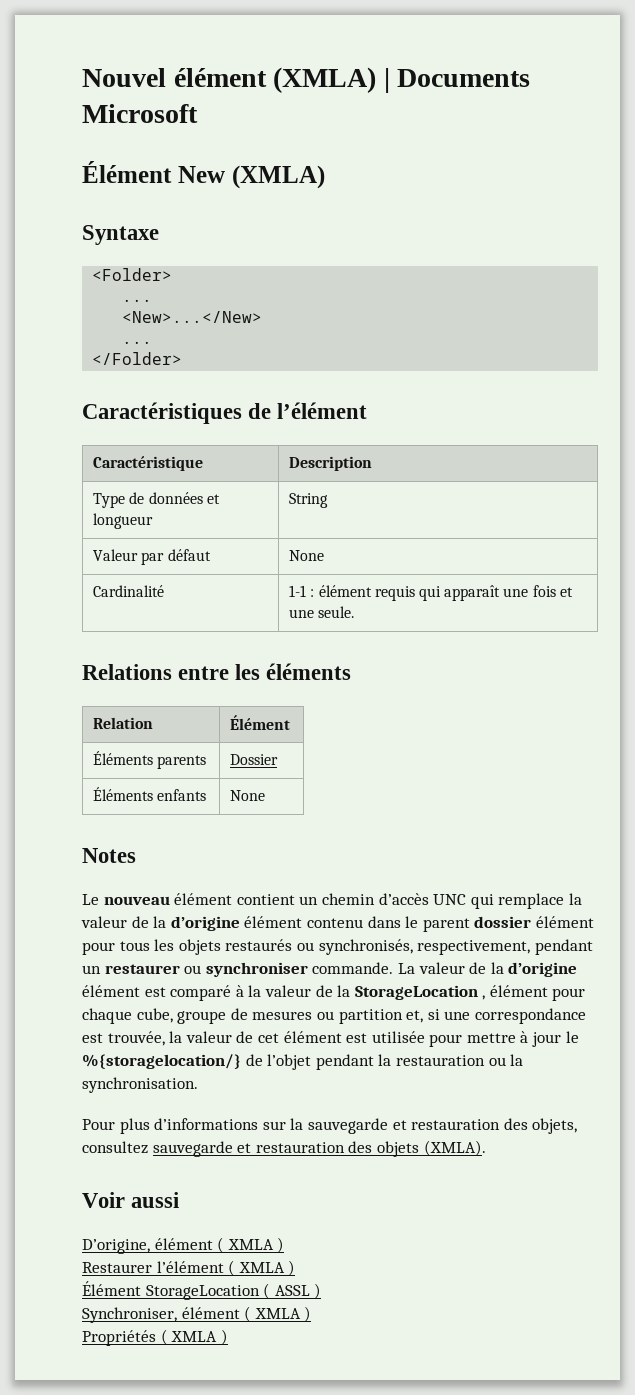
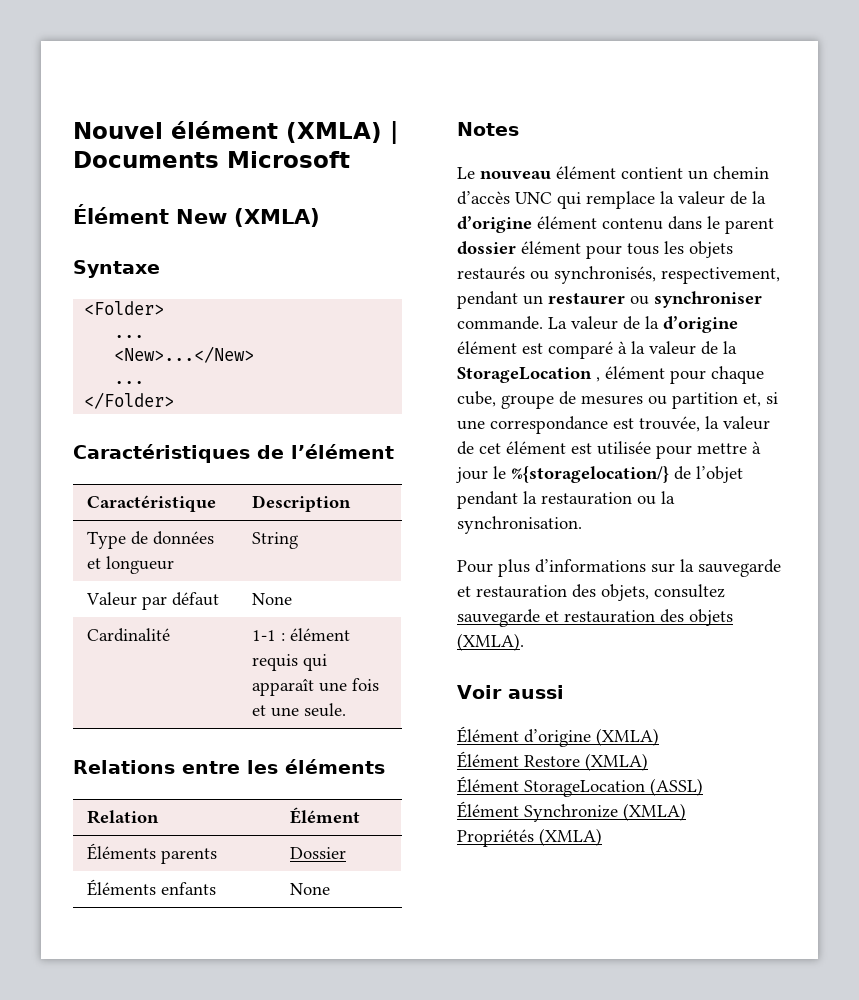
[82,1237,285,1254] [82,1260,296,1276] [82,1281,322,1300] [82,1306,312,1323] [82,1329,228,1346] D’origine, élément ( XMLA ) // Restaurer l’élément ( XMLA ) // Élément StorageLocation ( ASSL ) // Synchroniser, élément ( XMLA ) // Propriétés ( XMLA ) -> [457,726,659,747] [457,751,648,771] [457,776,703,797] [457,801,686,822] [457,828,602,847] Élément d’origine (XMLA) // Élément Restore (XMLA) // Élément StorageLocation (ASSL) // Élément Synchronize (XMLA) // Propriétés (XMLA)

